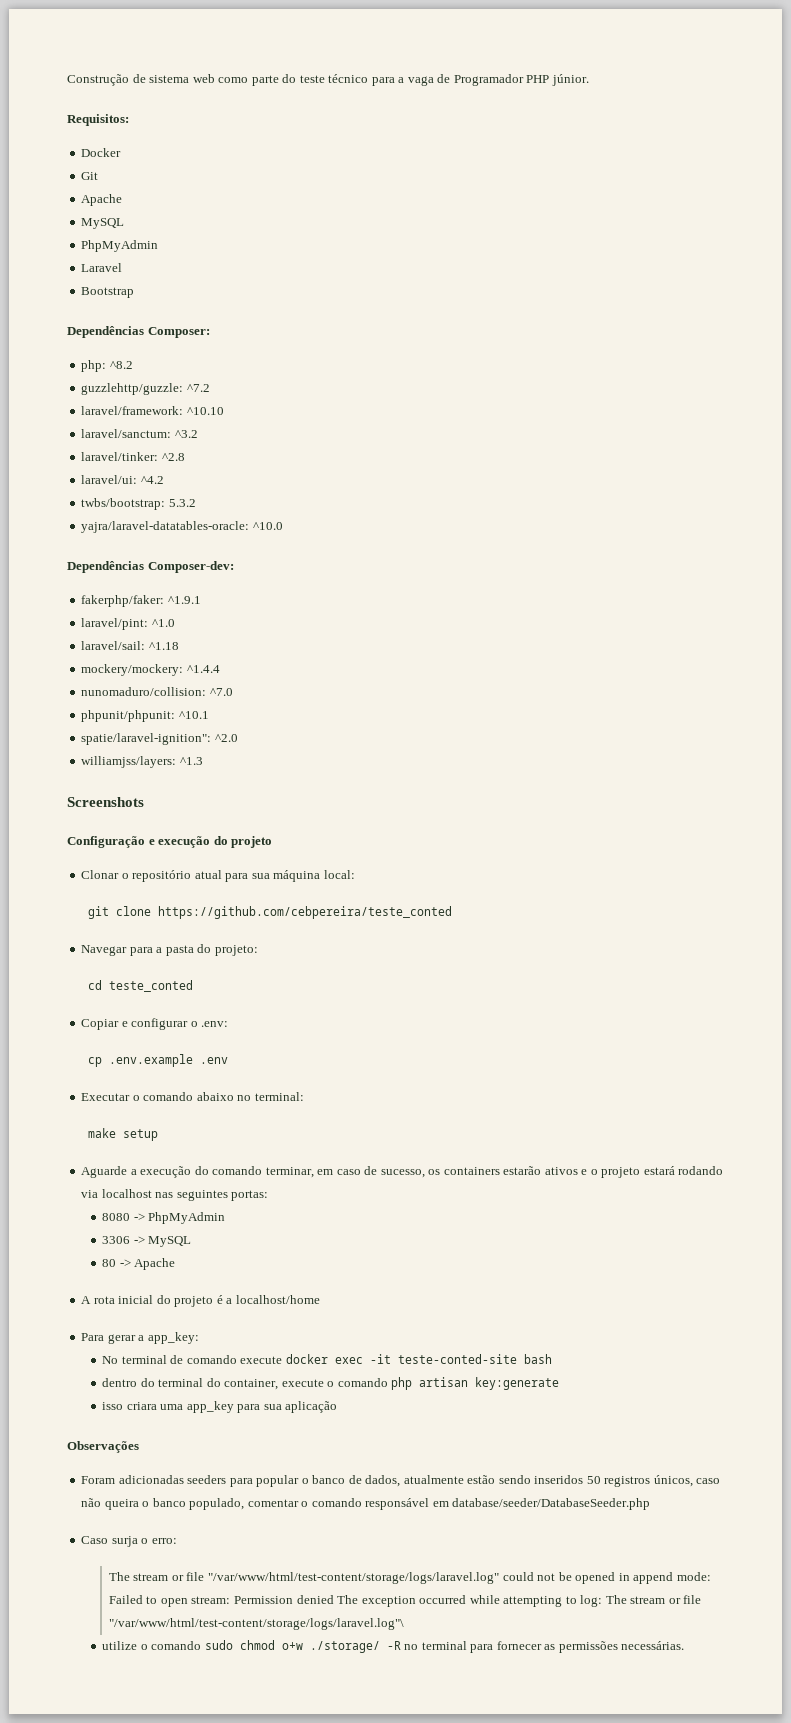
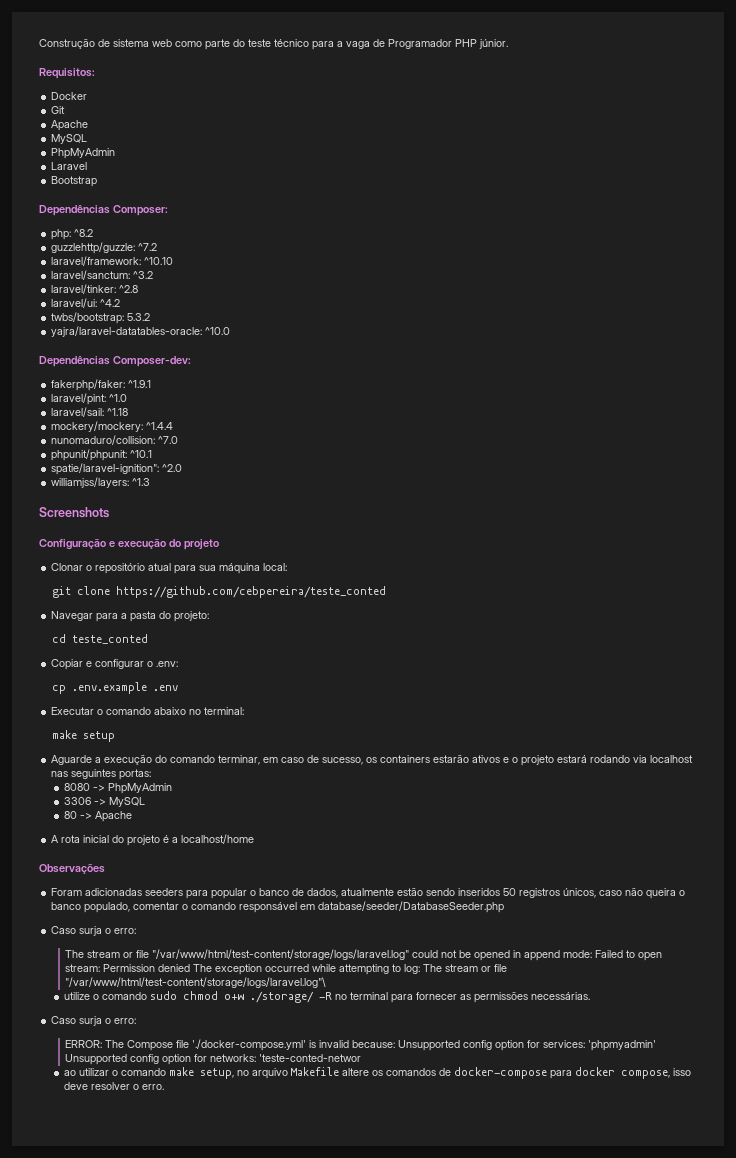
[81,1332,199,1344] [102,1354,552,1364] [102,1377,560,1390] [102,1401,338,1413] // Para gerar a app_key: // No terminal de comando execute docker exec -it teste-conted-site bash // dentro do terminal do container, execute o comando php artisan key:generate // isso criara uma app_key para sua aplicação -> (255, 839) none
(685, 1645) none -> [51,1016,137,1026] [65,1039,657,1051] [65,1054,362,1065] [64,1067,692,1079] [64,1082,165,1090] // Caso surja o erro: // ERROR: The Compose file './docker-compose.yml' is invalid because: Unsupported config option for services: 'phpmyadmin' Unsupported config option for networks: 'teste-conted-networ // ao utilizar o comando make setup, no arquivo Makefile altere os comandos de docker-compose para docker compose, isso deve resolver o erro.

